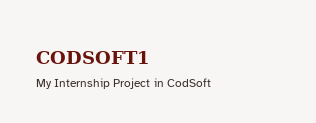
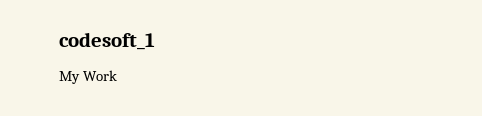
[36,51,150,64] CODSOFT1 -> [59,32,155,50] codesoft_1
[54,78,211,89] Internship Project in CodSoft -> [82,70,117,81] Work

